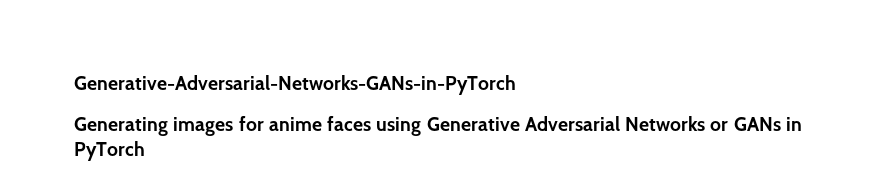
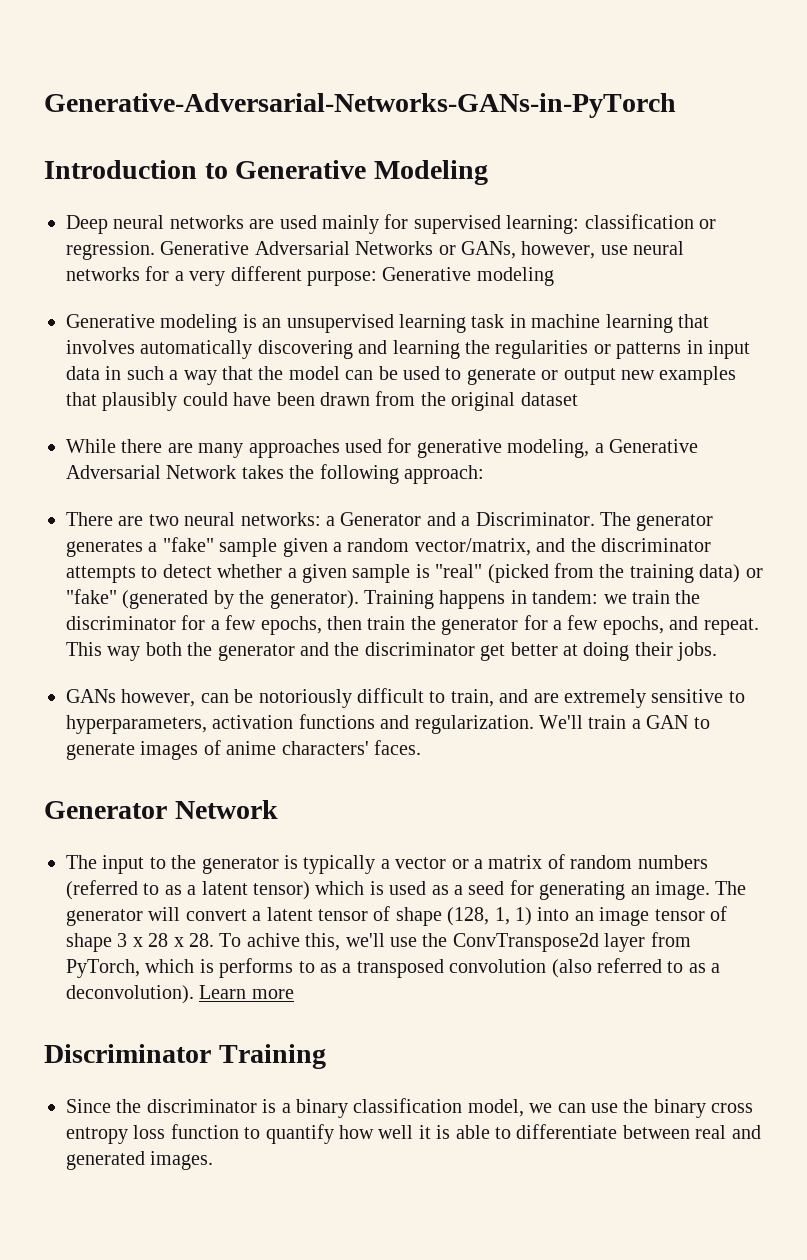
[74,116,802,136] [74,141,145,161] Generating images for anime faces using Generative Adversarial Networks or GANs in PyTorch -> [44,160,488,185] [66,214,716,234] [66,241,685,260] [66,266,554,286] [66,314,709,333] [66,340,750,359] [66,366,737,385] [66,391,578,411] [66,438,698,458] [66,464,484,484] [66,512,714,531] [66,537,711,557] [66,563,763,583] [66,589,701,609] [66,615,759,635] [66,642,718,661] [66,688,745,708] [66,714,710,734] [66,740,421,760] [44,800,278,819] [66,854,708,874] [66,880,747,900] [66,906,727,926] [66,932,691,952] [66,958,721,978] [66,985,294,1004] [44,1044,326,1069] [66,1098,754,1118] [66,1124,761,1144] [66,1151,214,1170] Introduction to Generative Modeling // Deep neural networks are used mainly for supervised learning: classification or regression. Generative Adversarial Networks or GANs, however, use neural networks for a very different purpose: Generative modeling // Generative modeling is an unsupervised learning task in machine learning that involves automatically discovering and learning the regularities or patterns in input data in such a way that the model can be used to generate or output new examples that plausibly could have been drawn from the original dataset // While there are many approaches used for generative modeling, a Generative Adversarial Network takes the following approach: // There are two neural networks: a Generator and a Discriminator. The generator generates a "fake" sample given a random vector/matrix, and the discriminator attempts to detect whether a given sample is "real" (picked from the training data) or "fake" (generated by the generator). Training happens in tandem: we train the discriminator for a few epochs, then train the generator for a few epochs, and repeat. This way both the generator and the discriminator get better at doing their jobs. // GANs however, can be notoriously difficult to train, and are extremely sensitive to hyperparameters, activation functions and regularization. We'll train a GAN to generate images of anime characters' faces. // Generator Network // The input to the generator is typically a vector or a matrix of random numbers (referred to as a latent tensor) which is used as a seed for generating an image. The generator will convert a latent tensor of shape (128, 1, 1) into an image tensor of shape 3 x 28 x 28. To achive this, we'll use the ConvTranspose2d layer from PyTorch, which is performs to as a transposed convolution (also referred to as a deconvolution). Learn more // Discriminator Training // Since the discriminator is a binary classification model, we can use the binary cross entropy loss function to quantify how well it is able to differentiate between real and generated images.

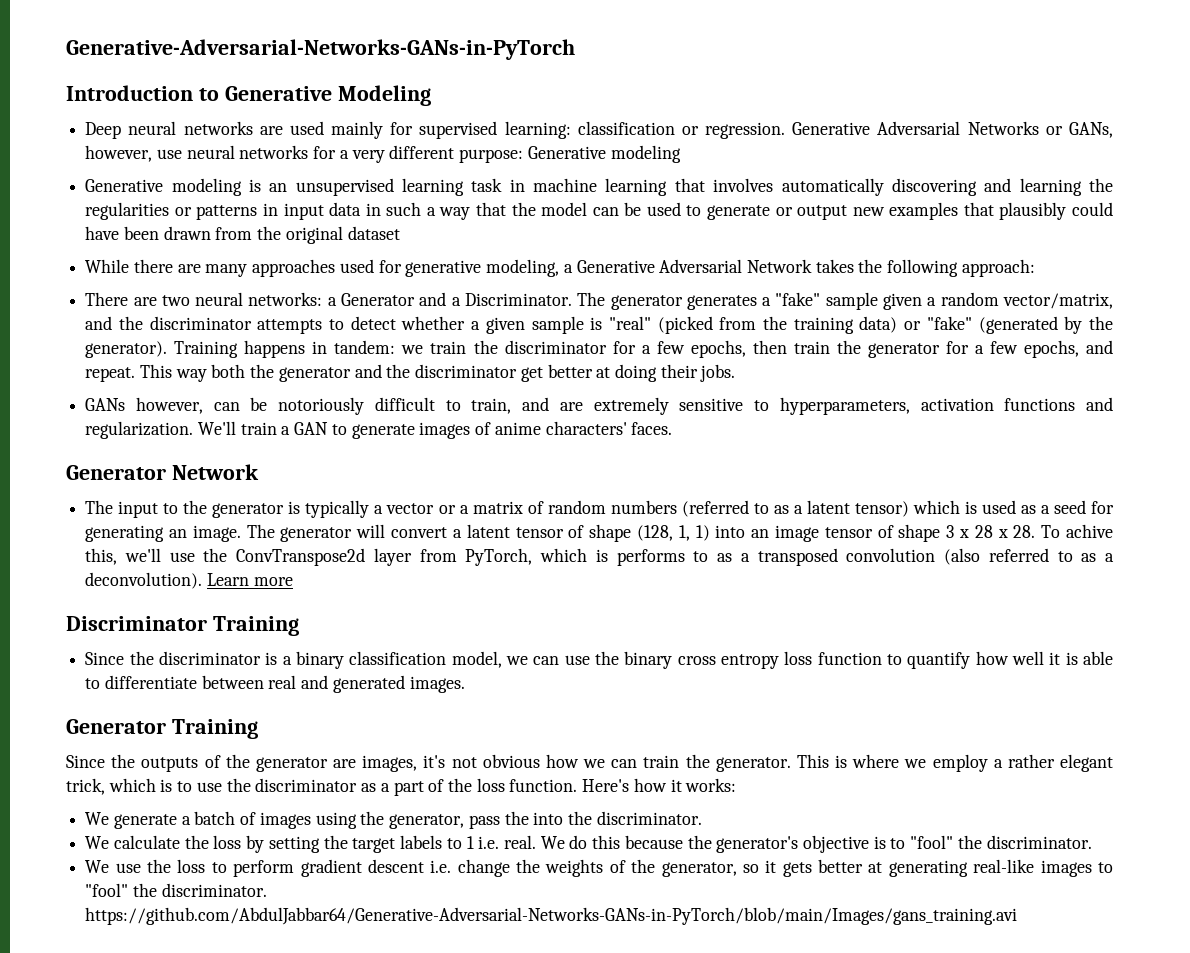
(214, 1160) none -> [66,719,258,739] [66,754,1113,772] [66,778,737,796] [85,811,702,829] [85,835,1092,853] [85,859,1114,877] [85,883,267,897] [85,907,1018,925] // Generator Training // Since the outputs of the generator are images, it's not obvious how we can train the generator. This is where we employ a rather elegant trick, which is to use the discriminator as a part of the loss function. Here's how it works: // We generate a batch of images using the generator, pass the into the discriminator. // We calculate the loss by setting the target labels to 1 i.e. real. We do this because the generator's objective is to "fool" the discriminator. // We use the loss to perform gradient descent i.e. change the weights of the generator, so it gets better at generating real-like images to "fool" the discriminator. https://github.com/AbdulJabbar64/Generative-Adversarial-Networks-GANs-in-PyTorch/blob/main/Images/gans_training.avi

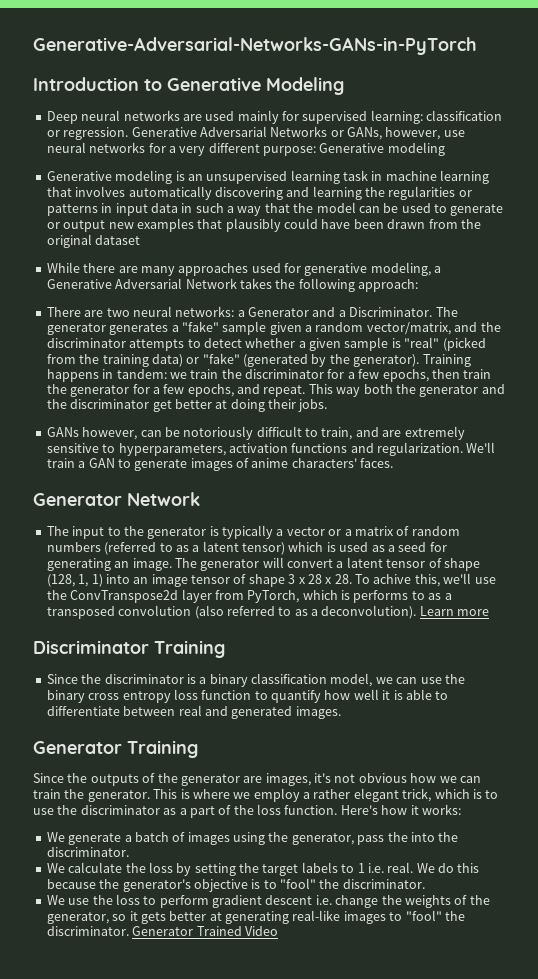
[85,907,1018,925] https://github.com/AbdulJabbar64/Generative-Adversarial-Networks-GANs-in-PyTorch/blob/main/Images/gans_training.avi -> [132,926,278,936] Generator Trained Video

